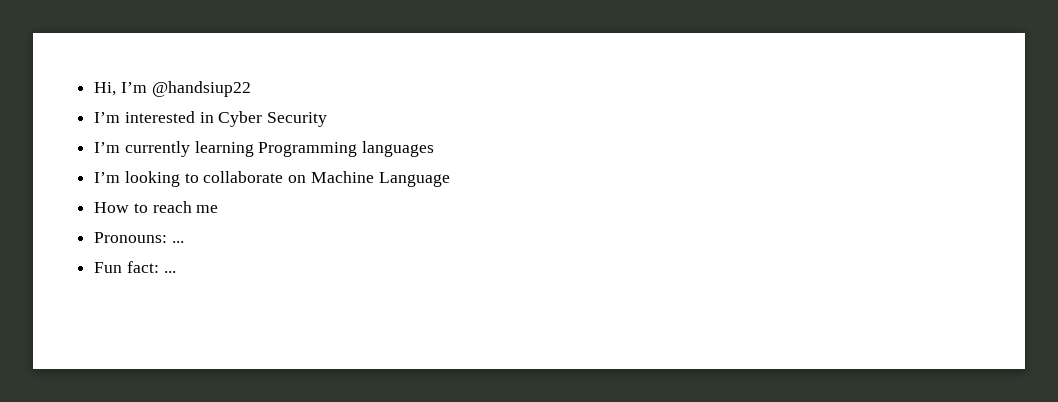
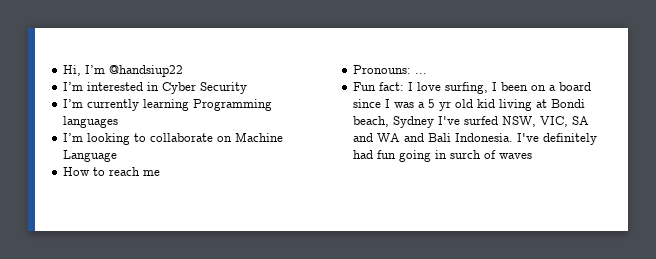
[163,271,176,273] ... -> [408,82,592,94] [353,99,586,111] [353,116,590,128] [353,133,598,145] [353,150,533,162] I love surfing, I been on a board since I was a 5 yr old kid living at Bondi beach, Sydney I've surfed NSW, VIC, SA and WA and Bali Indonesia. I've definitely had fun going in surch of waves

